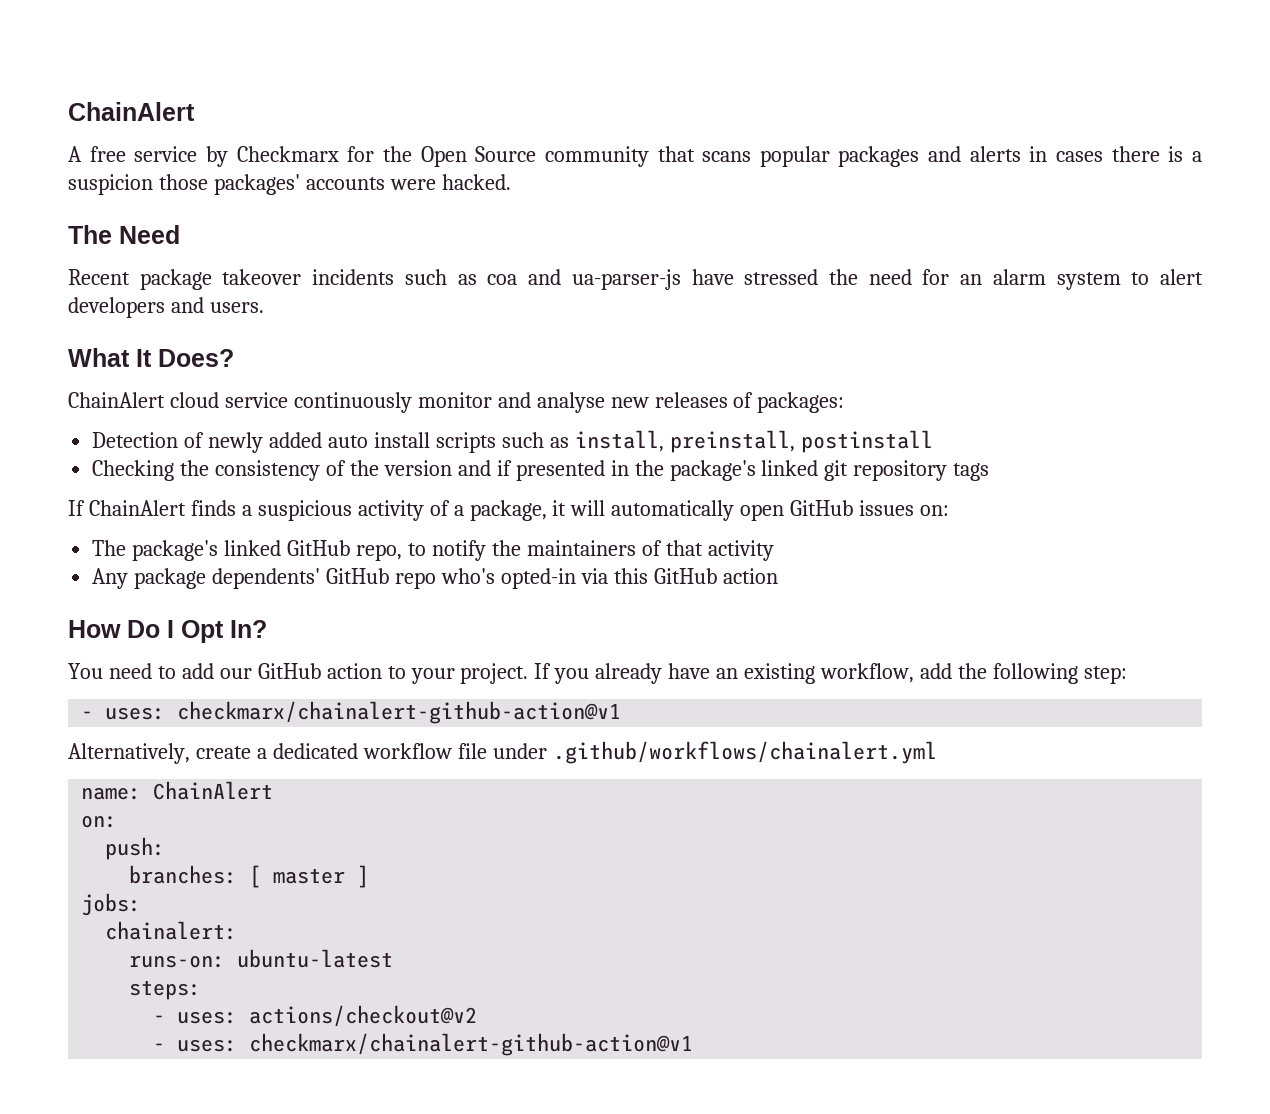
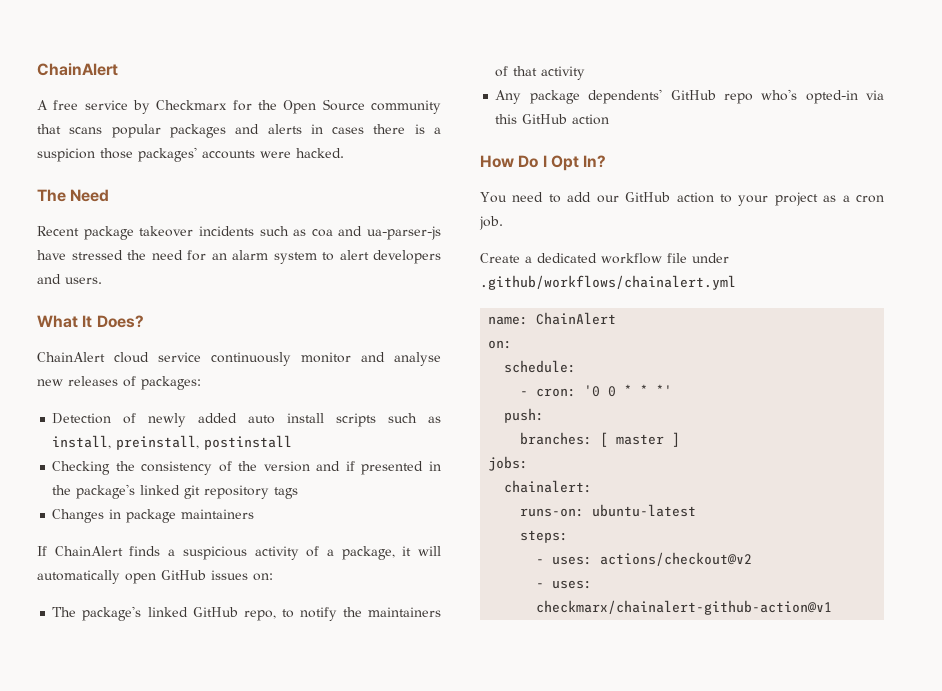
(990, 472) none -> [52,509,255,523] // Changes in package maintainers
[460,663,1127,684] [81,701,622,724] [68,743,251,764] project. If you already have an existing workflow, add the following step: // - uses: checkmarx/chainalert-github-action@v1 // Alternatively, create -> [774,192,884,206] [479,216,503,230] [480,253,520,263] project as a cron job. // Create
(118, 821) none -> [504,360,577,373] [520,384,673,397] // schedule: // - cron: '0 0 * * *'

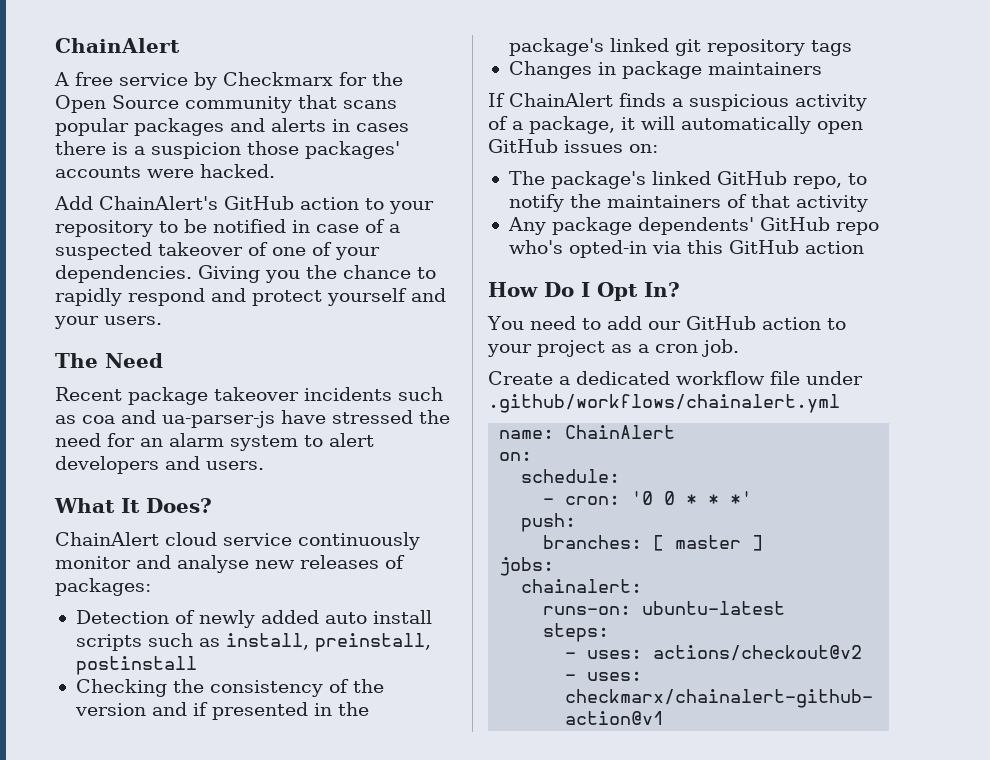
(344, 153) none -> [54,196,434,214] [55,219,400,237] [55,242,380,260] [55,265,436,283] [55,288,446,306] [54,316,162,329] // Add ChainAlert's GitHub action to your repository to be notified in case of a suspected takeover of one of your dependencies. Giving you the chance to rapidly respond and protect yourself and your users.

